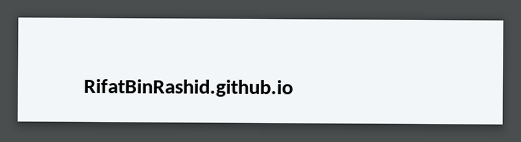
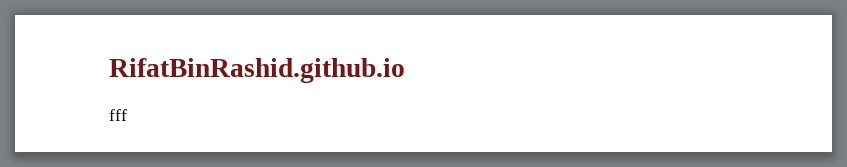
(293, 88) none -> [109,109,127,121] // fff

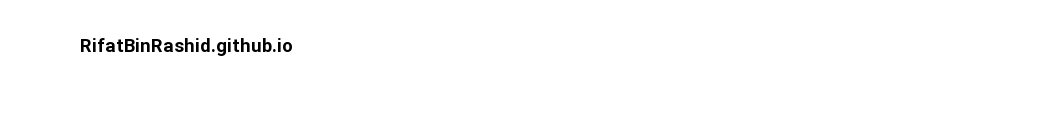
[109,109,127,121] // fff -> (293, 47) none

